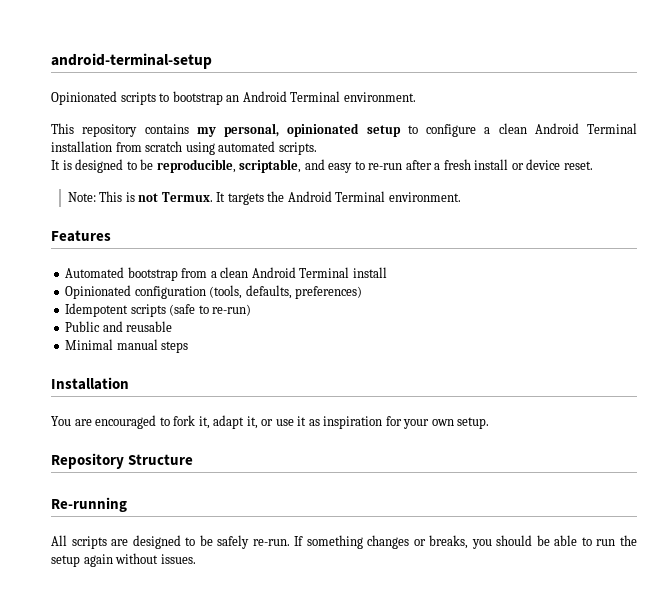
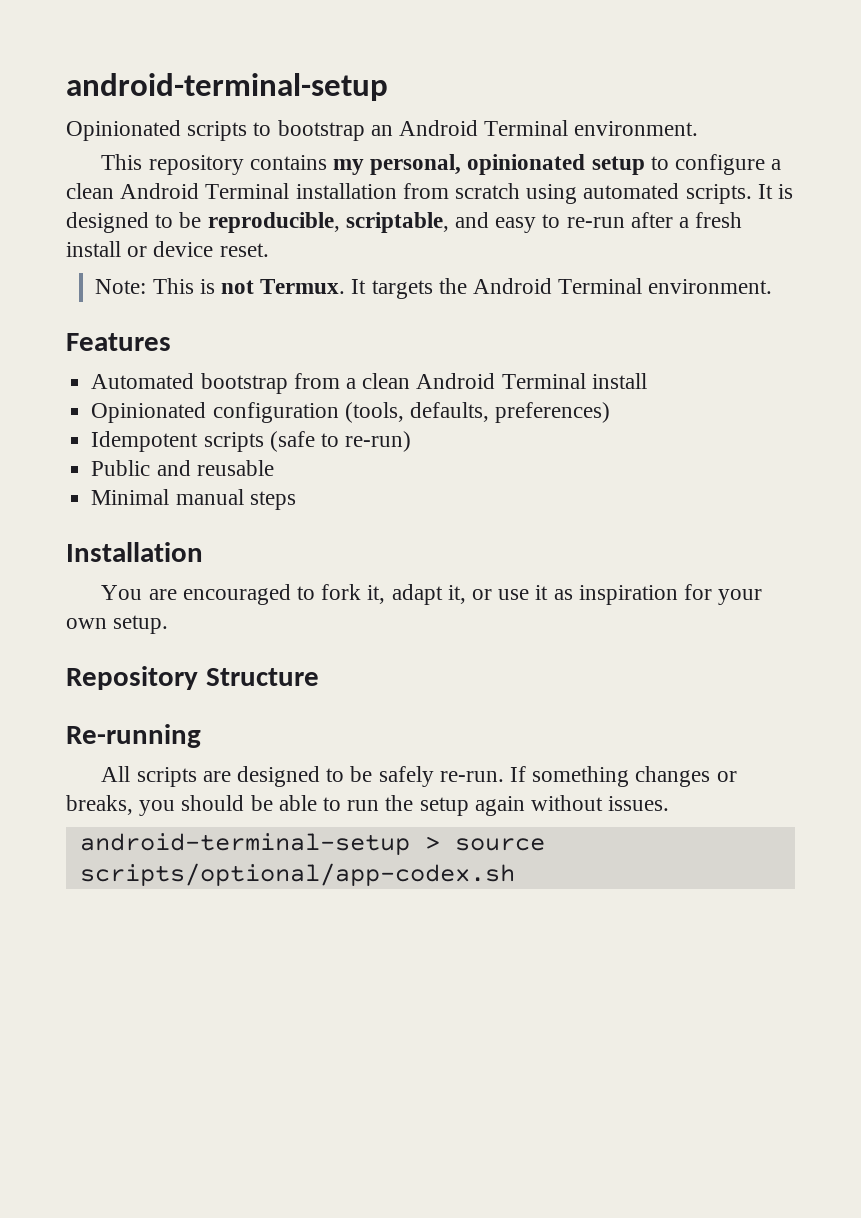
(317, 148) // -> (752, 194) none
(196, 559) none -> [79,833,545,855] [79,863,515,886] // android-terminal-setup > source scripts/optional/app-codex.sh

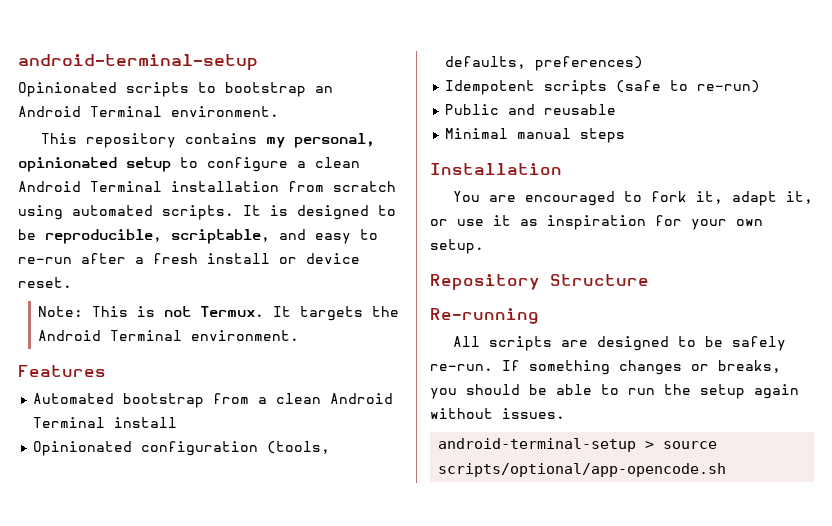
[79,863,515,886] scripts/optional/app-codex.sh -> [438,463,727,477] scripts/optional/app-opencode.sh

